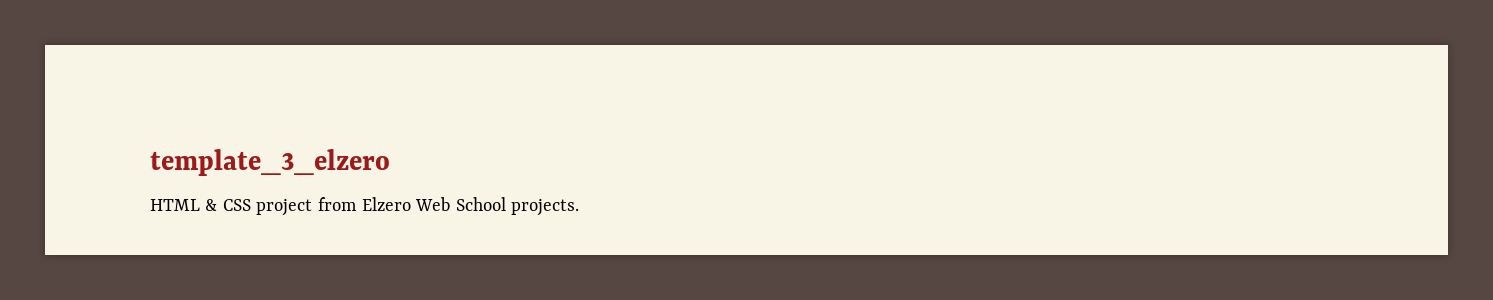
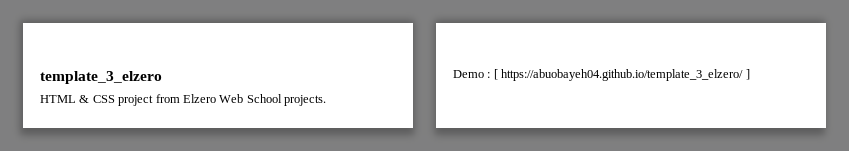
(580, 207) none -> [453,69,750,81] // Demo : [ https://abuobayeh04.github.io/template_3_elzero/ ]

